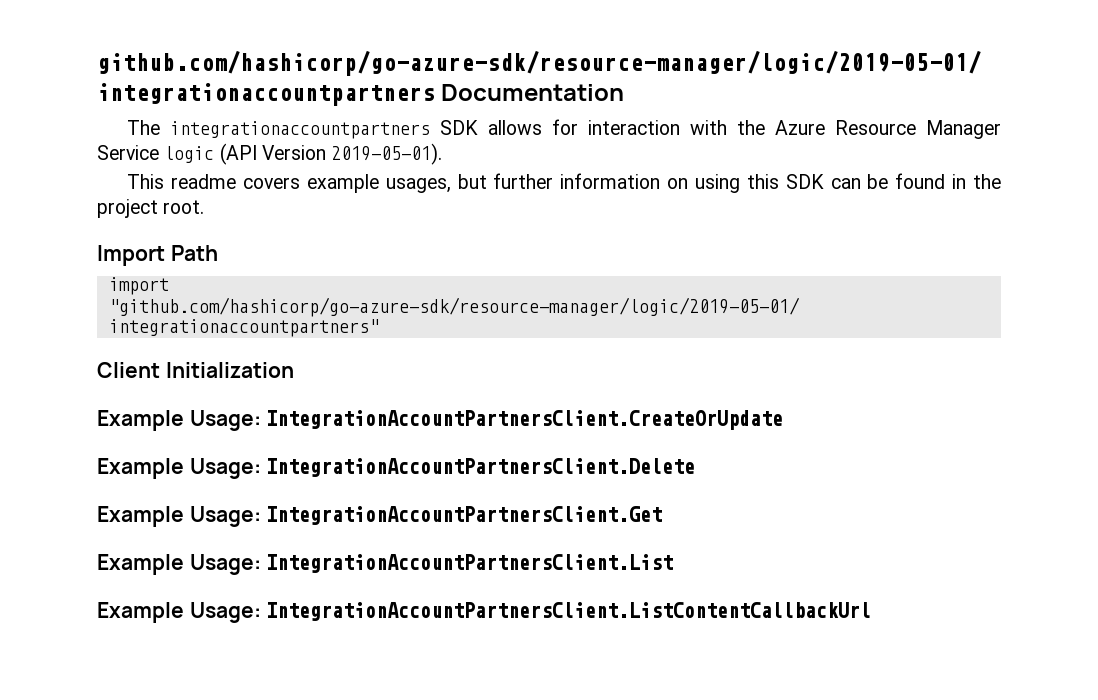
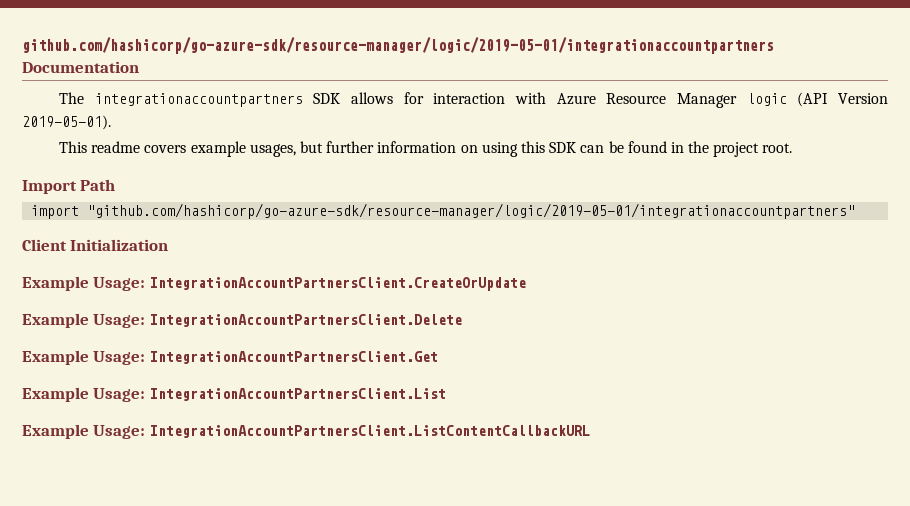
[737,120,766,135] the -> (547, 98) none
[97,145,159,160] Service -> (738, 100) none
[266,602,872,621] IntegrationAccountPartnersClient.ListContentCallbackUrl -> [149,425,590,438] IntegrationAccountPartnersClient.ListContentCallbackURL

